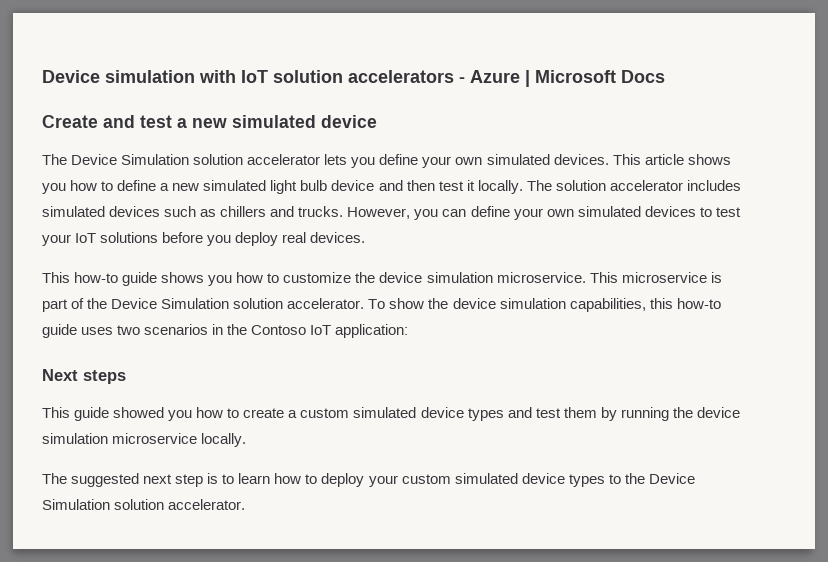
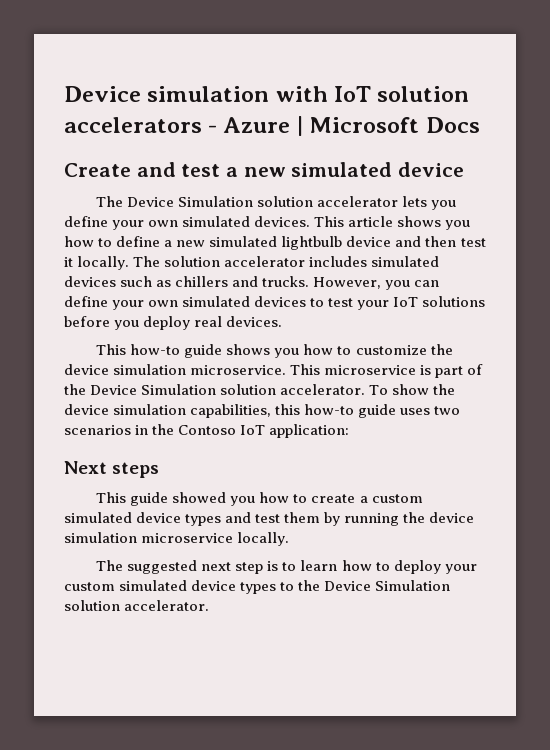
[270,180,328,194] light bulb -> [281,236,343,250] lightbulb

